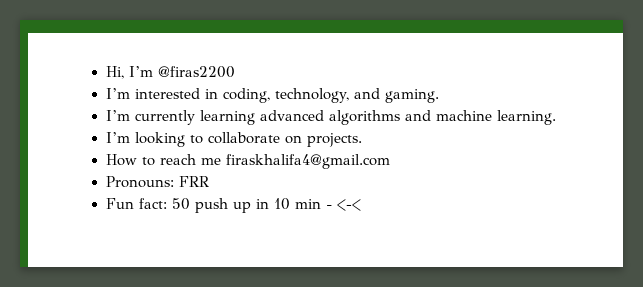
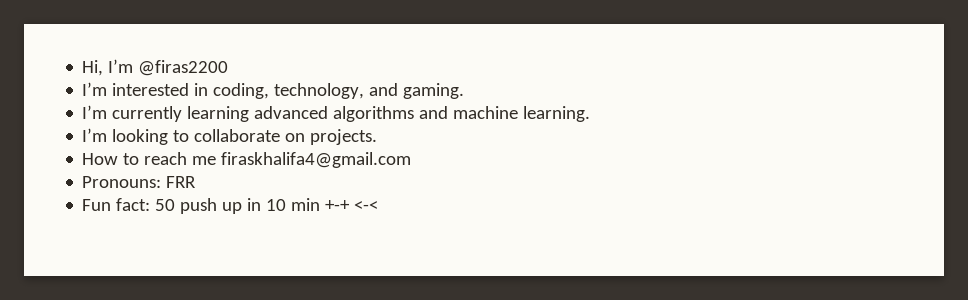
[325,205,332,209] - -> [325,200,351,211] +-+

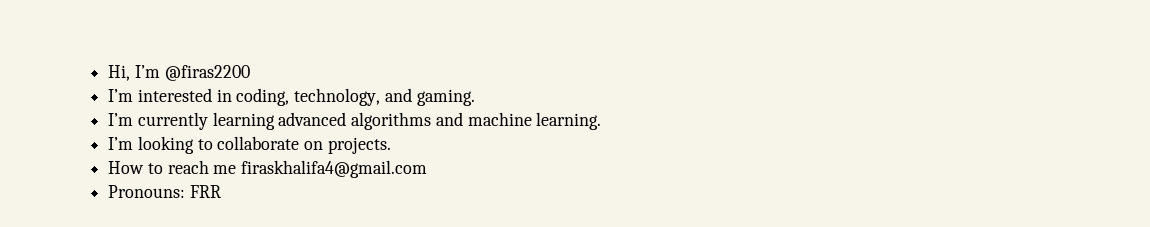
[82,198,379,214] // Fun fact: 50 push up in 10 min +-+ <-< -> (221, 191) none

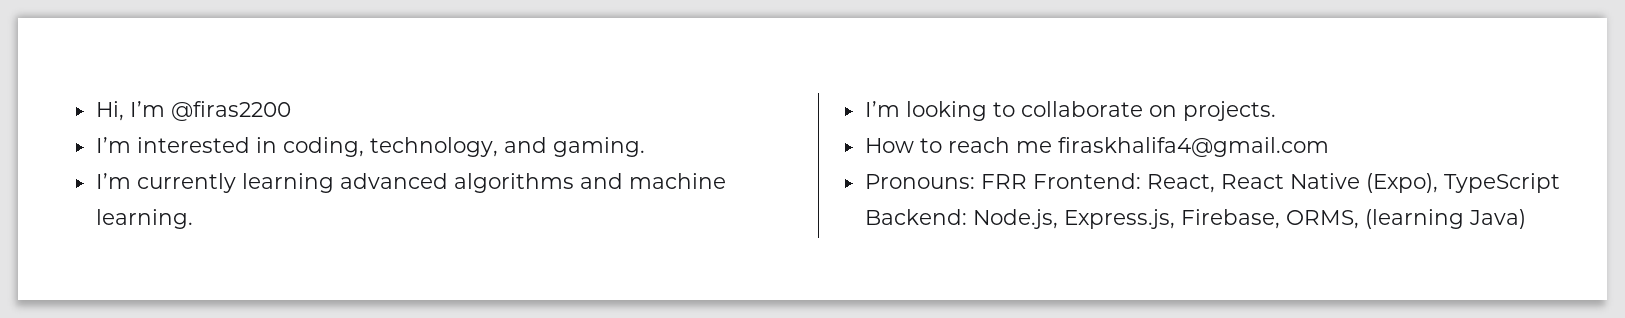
(221, 191) none -> [1032,173,1560,193] [864,209,1526,229] Frontend: React, React Native (Expo), TypeScript Backend: Node.js, Express.js, Firebase, ORMS, (learning Java)

